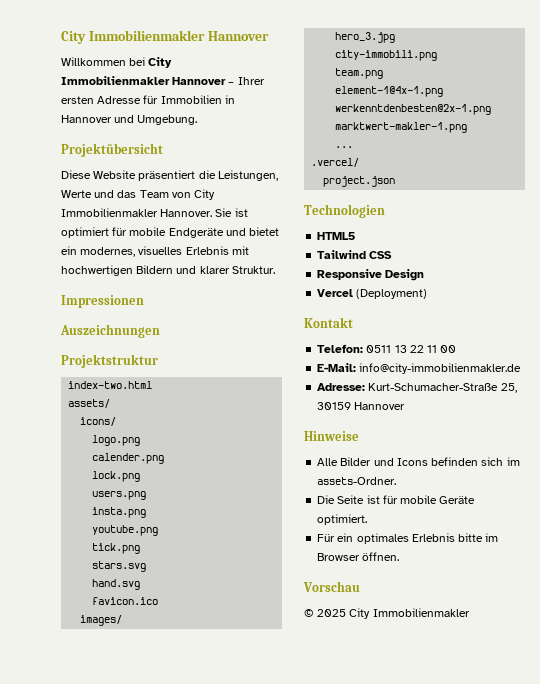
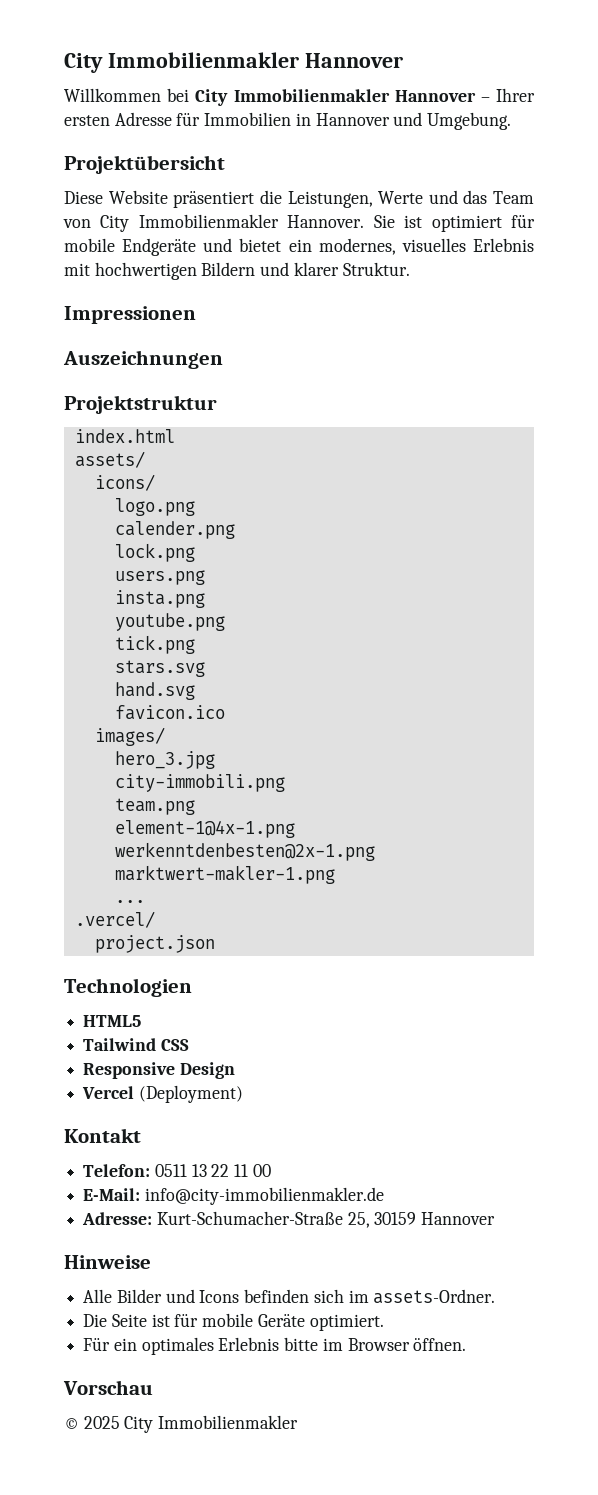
[68,381,153,389] index-two.html -> [74,429,175,443] index.html

